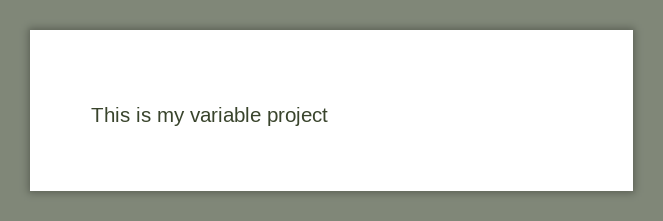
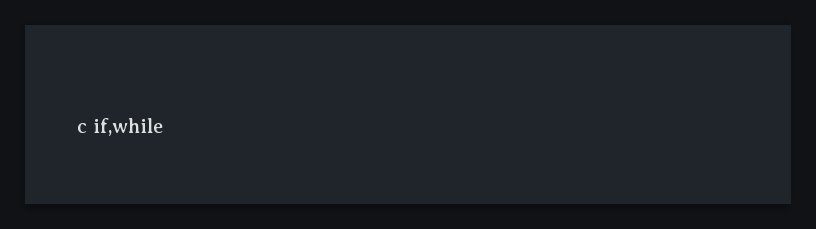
[91,107,328,126] This is my variable project -> [77,118,164,136] c if,while

